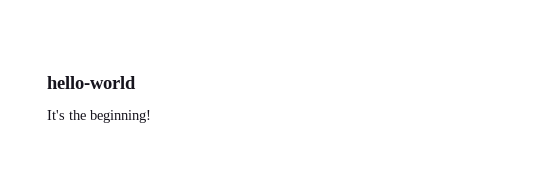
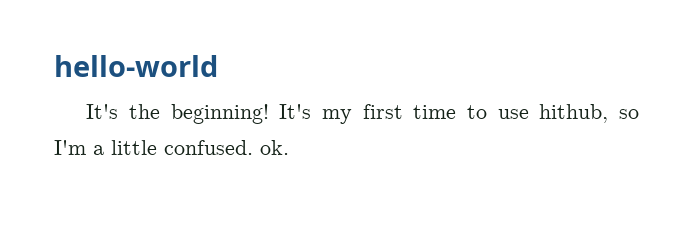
(151, 116) none -> [279,104,639,124] [54,140,289,155] It's my first time to use hithub, so I'm a little confused. ok.

